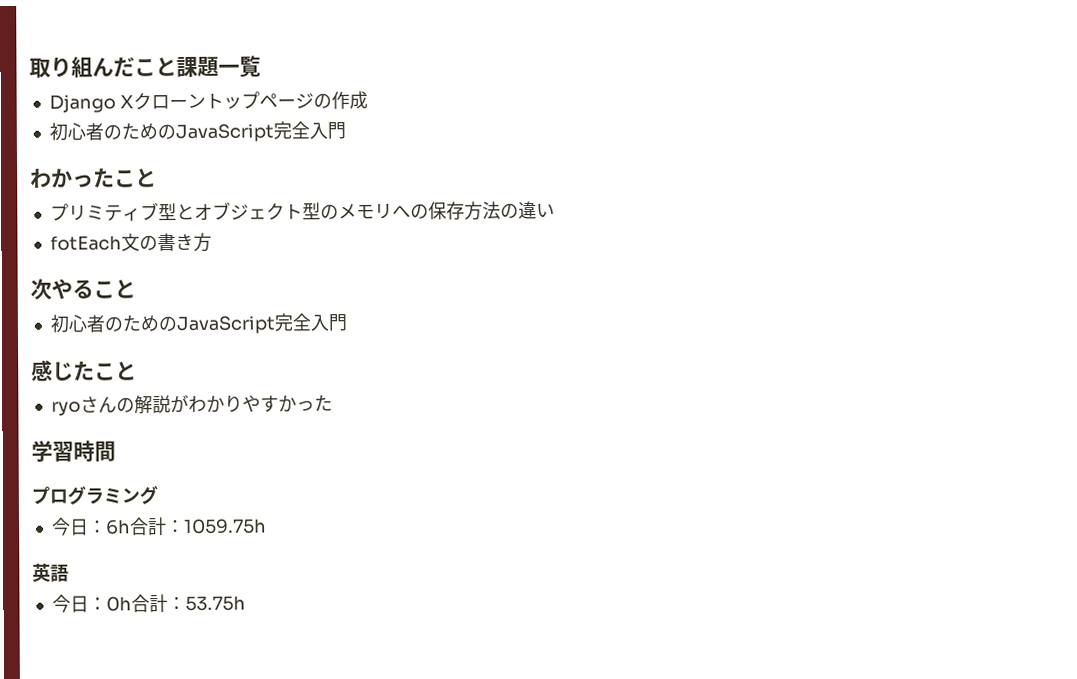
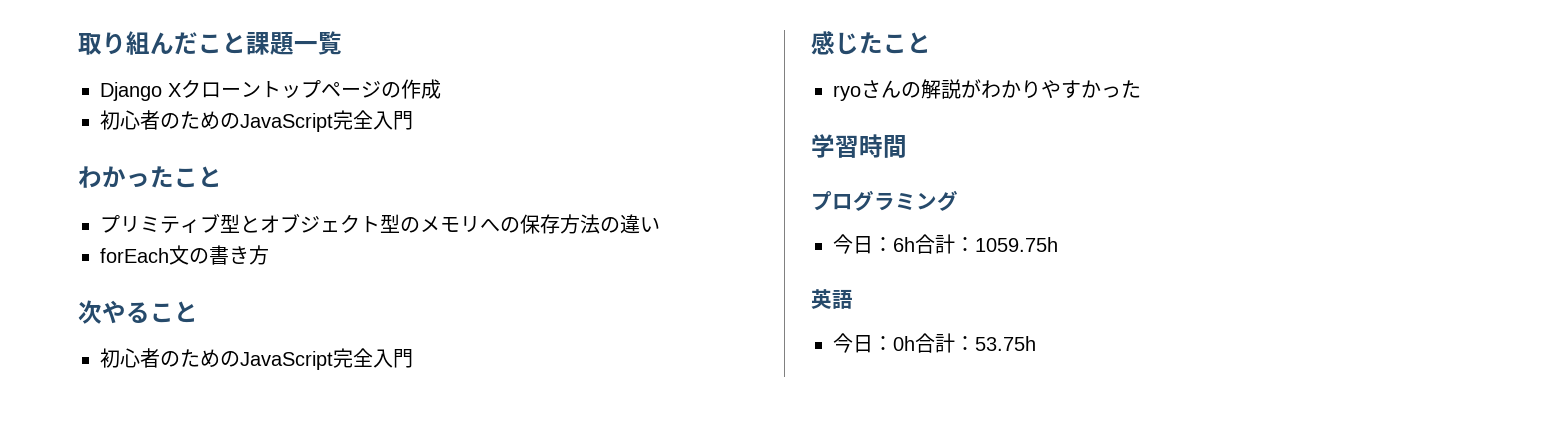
[49,235,122,251] fotEach -> [100,248,169,263] forEach

